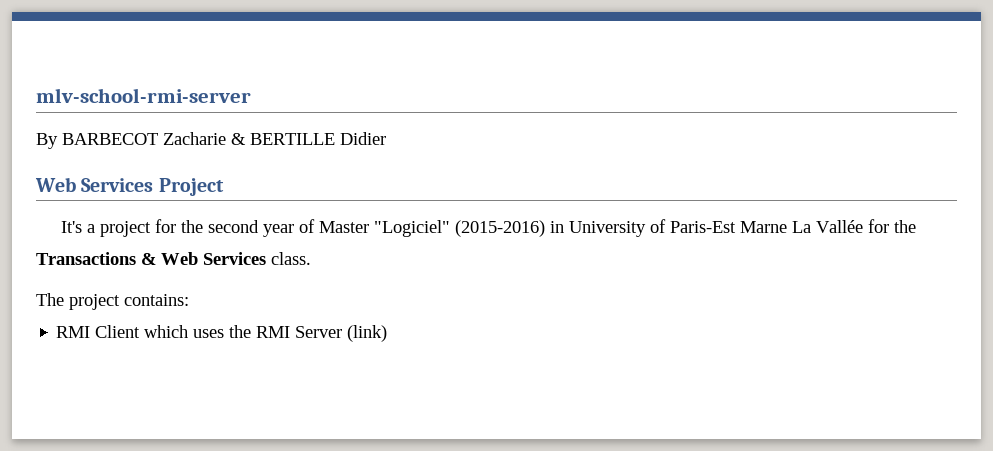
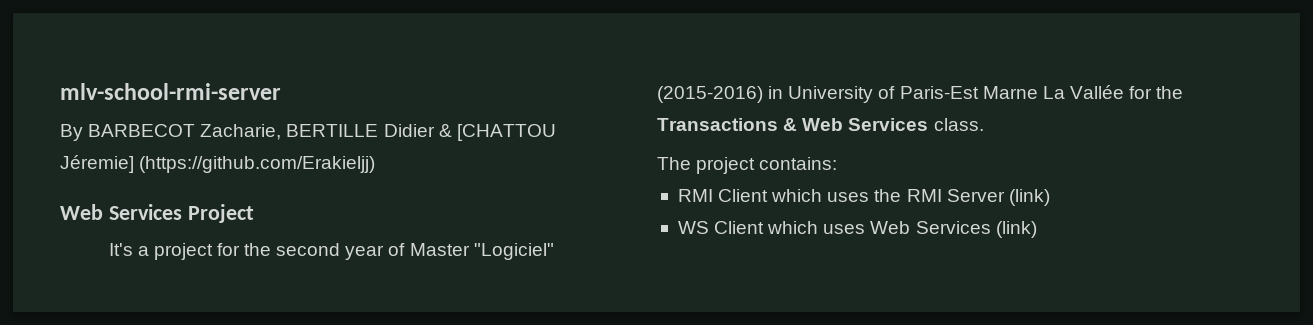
[163,132,246,145] Zacharie & -> [200,124,282,140] Zacharie,
(386, 138) none -> [438,124,556,141] [60,155,376,173] & [CHATTOU Jéremie] (https://github.com/Erakieljj)
(388, 333) none -> [677,221,1037,238] // WS Client which uses Web Services (link)

